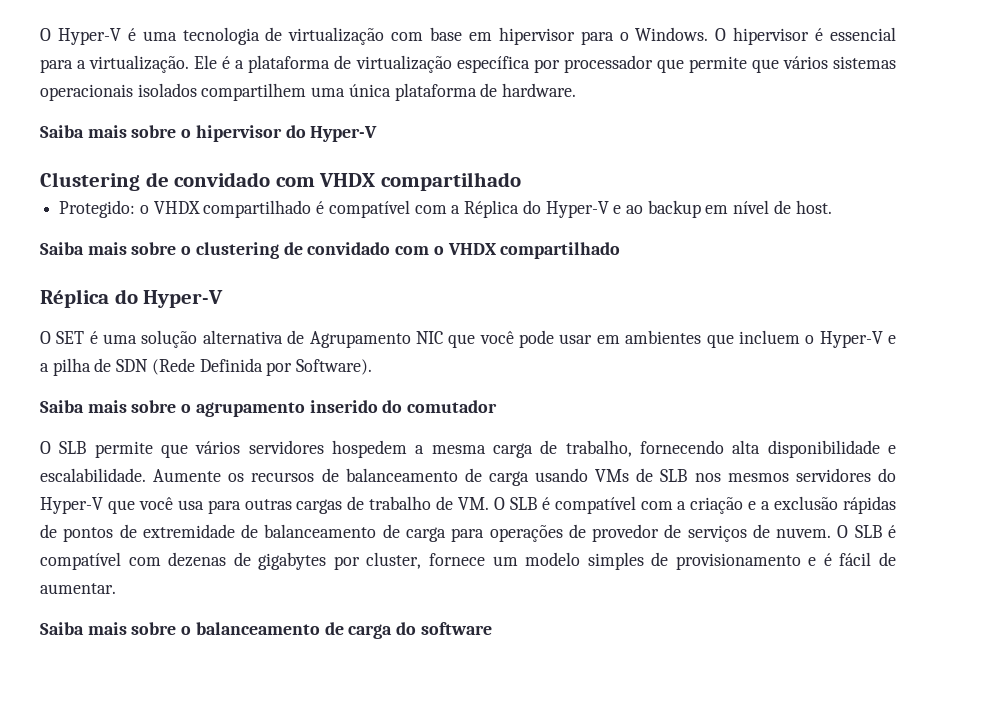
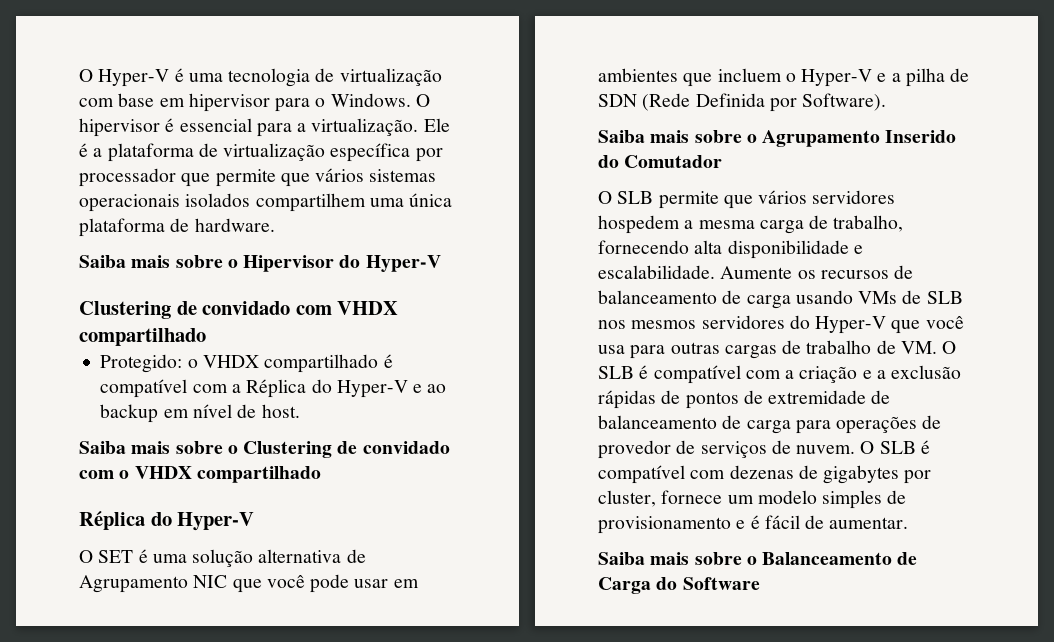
[195,125,282,142] hipervisor -> [243,255,335,272] Hipervisor
[195,242,279,259] clustering -> [243,441,333,458] Clustering
[195,400,498,417] agrupamento inserido do comutador -> [762,130,957,147] [598,155,723,168] Agrupamento Inserido do Comutador
[195,622,492,639] balanceamento de carga do software -> [762,552,918,565] [598,577,760,594] Balanceamento de Carga do Software

